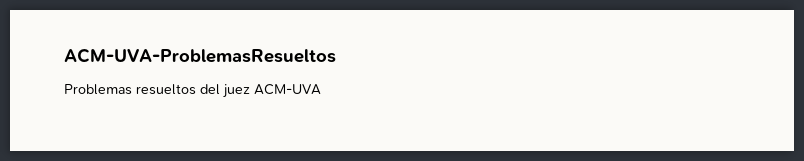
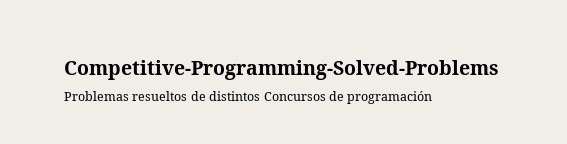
[64,48,336,63] ACM-UVA-ProblemasResueltos -> [64,60,499,80] Competitive-Programming-Solved-Problems
[200,84,321,98] del juez ACM-UVA -> [190,91,433,104] de distintos Concursos de programación

